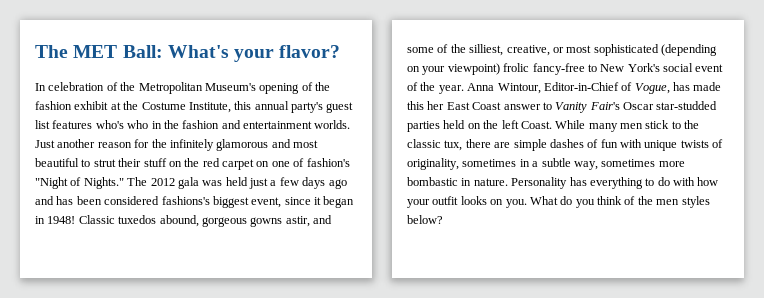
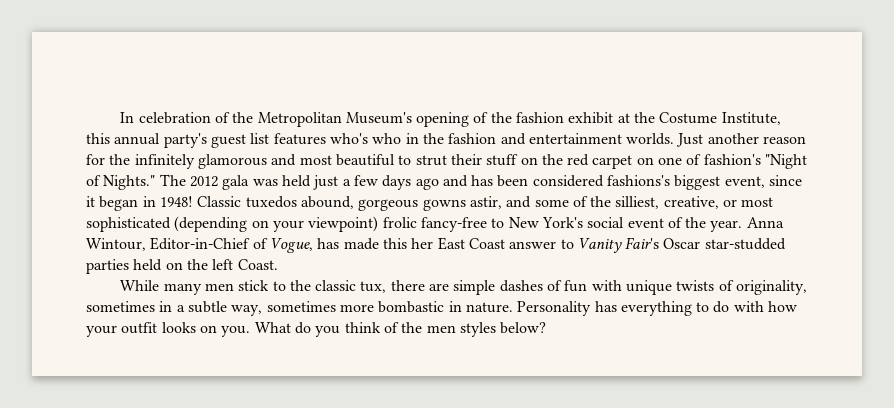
[35,45,341,62] The MET Ball: What's your flavor? // -> (120, 117) none
(552, 125) none -> (278, 264) //

